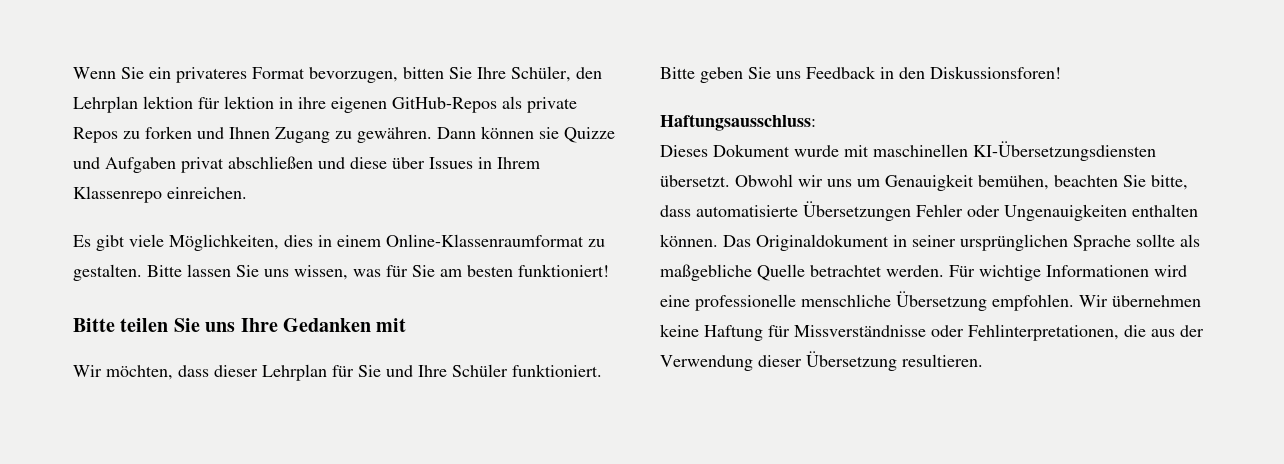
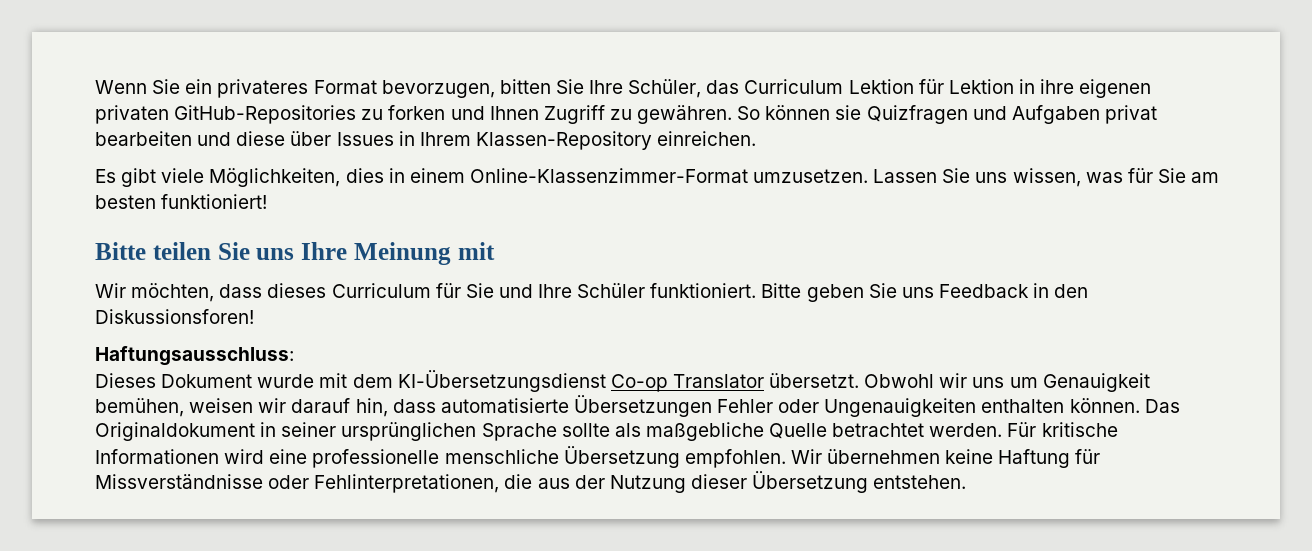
[576,67,602,79] [73,96,577,113] [73,127,118,143] den Lehrplan lektion für lektion in ihre eigenen GitHub-Repos als private Repos -> [706,79,1152,98] [95,105,357,124] das Curriculum Lektion für Lektion in ihre eigenen privaten GitHub-Repositories
[275,127,330,143] Zugang -> [543,105,605,124] Zugriff
[437,127,476,139] Dann -> [737,106,761,120] So
[564,127,615,143] Quizze -> [866,105,968,124] Quizfragen
[228,156,313,169] abschließen -> [95,131,192,146] bearbeiten
[73,186,162,203] Klassenrepo -> [475,131,652,150] Klassen-Repository
[386,234,605,247] [73,264,231,281] Online-Klassenraumformat zu gestalten. Bitte lassen -> [469,168,938,183] Online-Klassenzimmer-Format umzusetzen. Lassen
[283,318,371,332] Gedanken -> [353,242,451,265] Meinung
[214,364,327,381] dieser Lehrplan -> [267,283,431,298] dieses Curriculum
[873,141,1156,161] maschinellen KI-Übersetzungsdiensten -> [352,370,764,392] dem KI-Übersetzungsdienst Co-op Translator
[1054,175,1188,190] beachten Sie bitte, -> [189,398,388,417] weisen wir darauf hin,
[979,265,1041,281] wichtige -> [1041,422,1118,437] kritische
[660,355,753,371] Verwendung -> [609,475,686,493] Nutzung
[902,354,983,367] resultieren. -> [873,475,967,489] entstehen.

